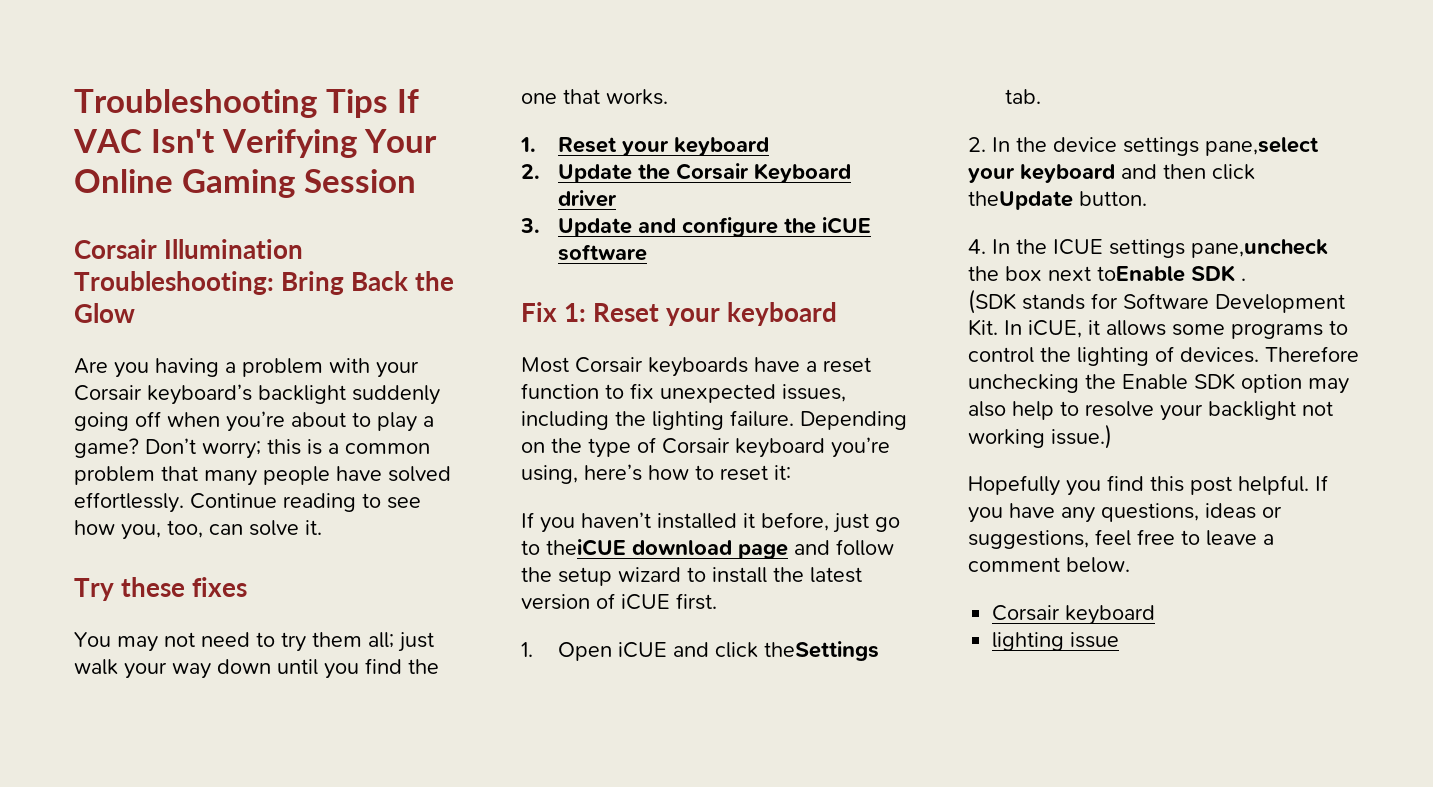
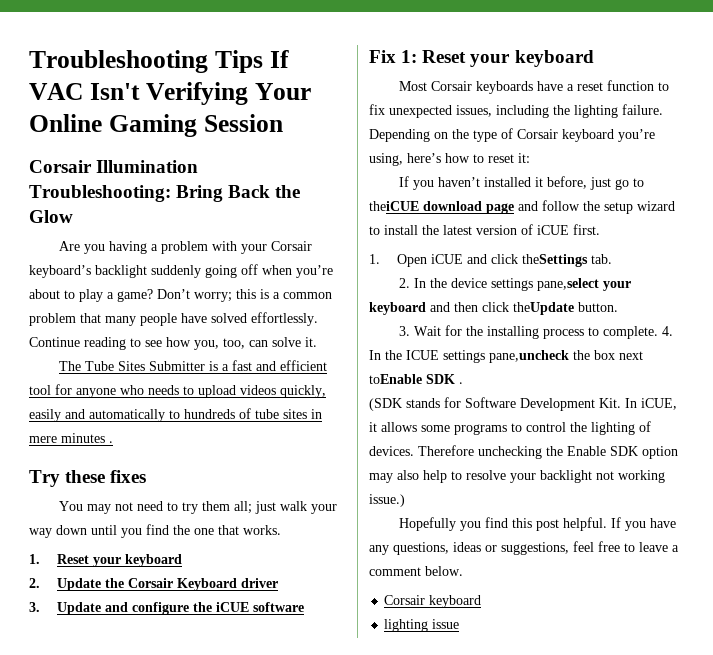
(322, 527) none -> [59,360,328,371] [29,384,326,398] [29,408,322,422] [29,433,113,443] // The Tube Sites Submitter is a fast and efficient tool for anyone who needs to upload videos quickly, easily and automatically to hundreds of tube sites in mere minutes .
(1147, 198) none -> [399,325,659,339] 3. Wait for the installing process to complete.

